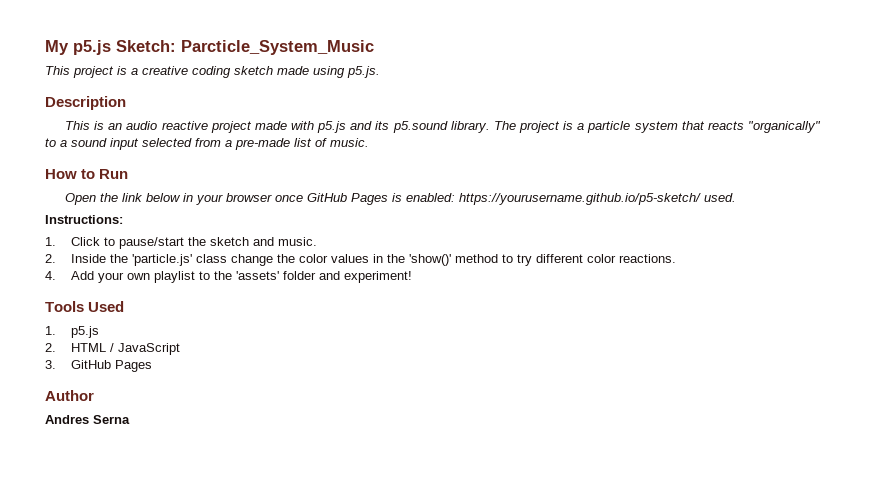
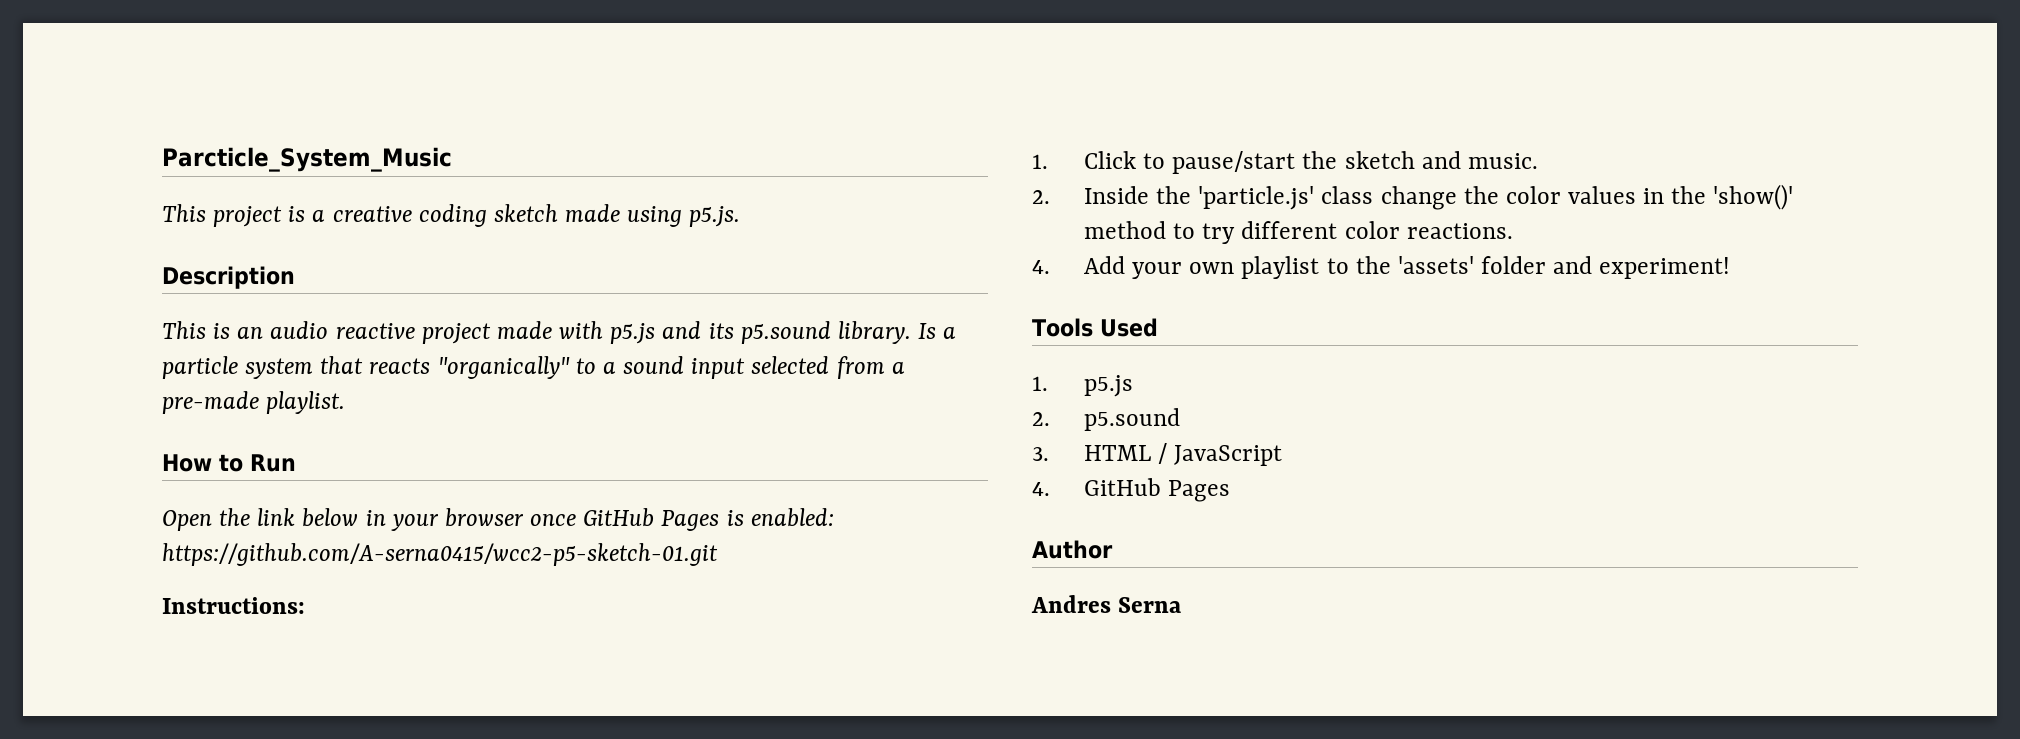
[45,40,176,55] My p5.js Sketch: -> (162, 159) none
[493,121,574,133] The project is -> [918,323,937,339] Is
[294,138,369,147] list of music. -> [266,391,346,414] playlist.
[459,193,737,205] https://yourusername.github.io/p5-sketch/ used. -> [162,543,718,566] https://github.com/A-serna0415/wcc2-p5-sketch-01.git
(56, 347) none -> [1083,408,1180,431] [1032,447,1049,461] p5.sound // 3.
[45,360,56,369] 3. -> [1032,482,1050,496] 4.

